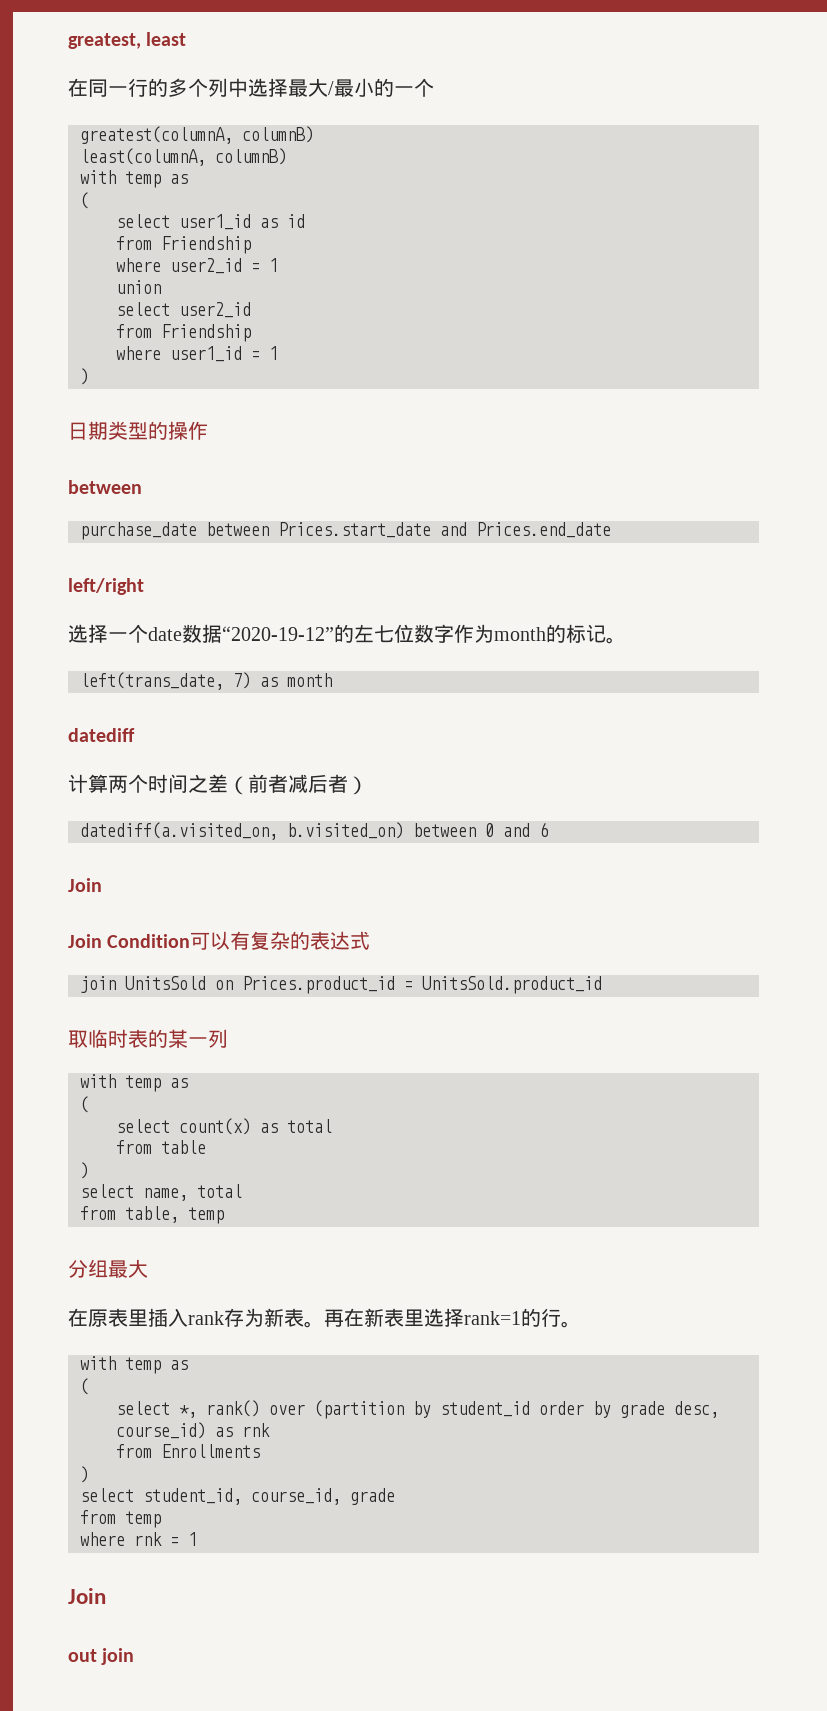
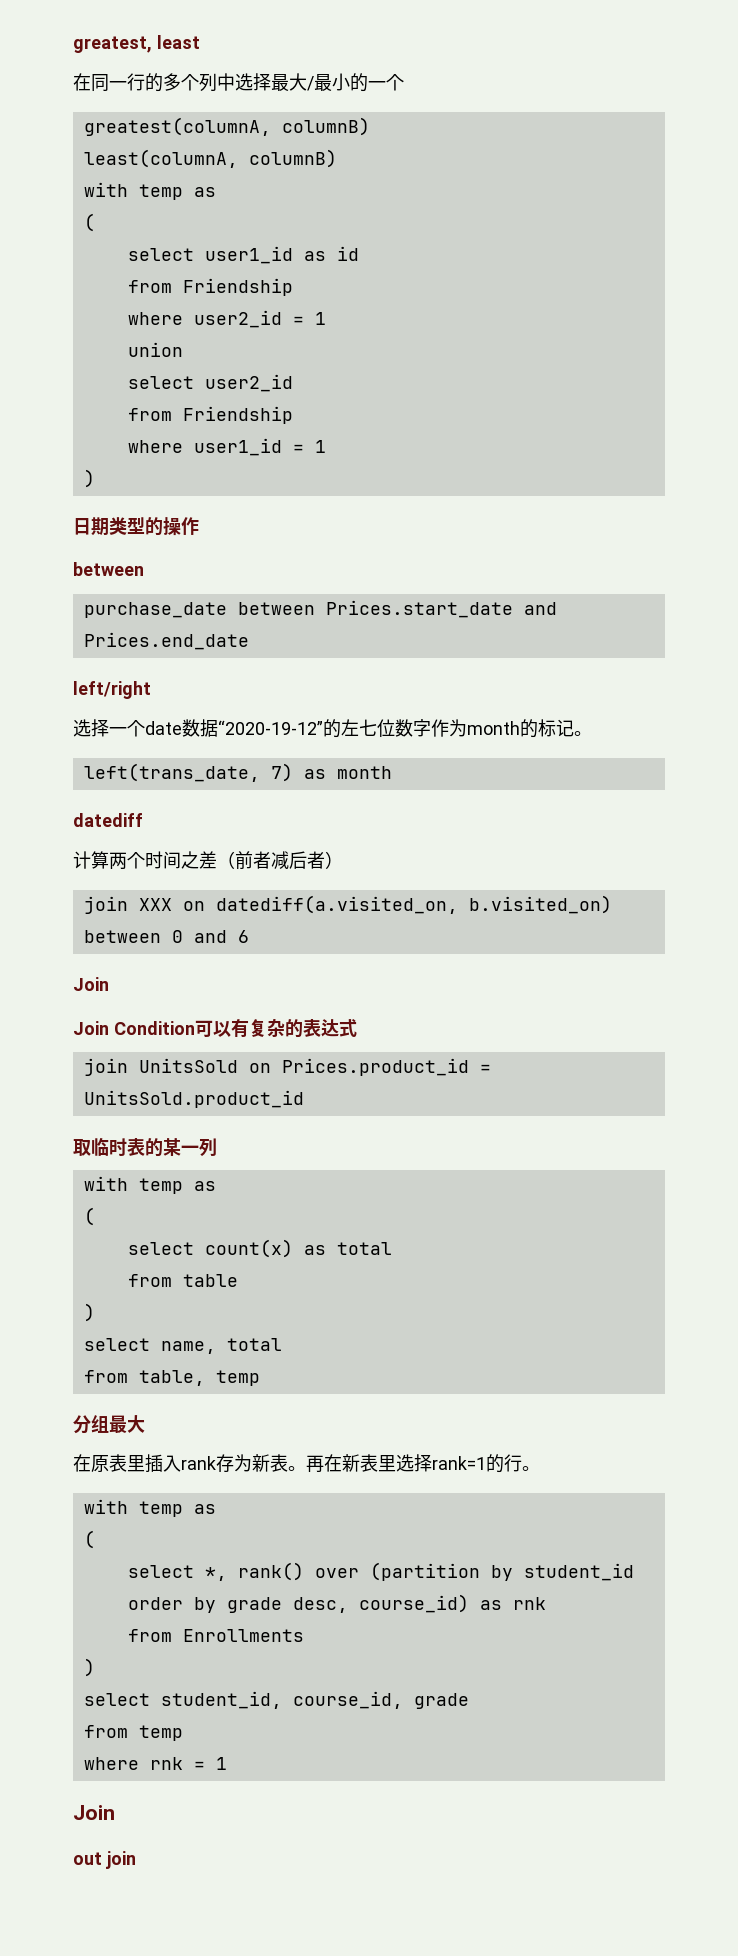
(368, 785) none -> [83,896,205,914] join XXX on

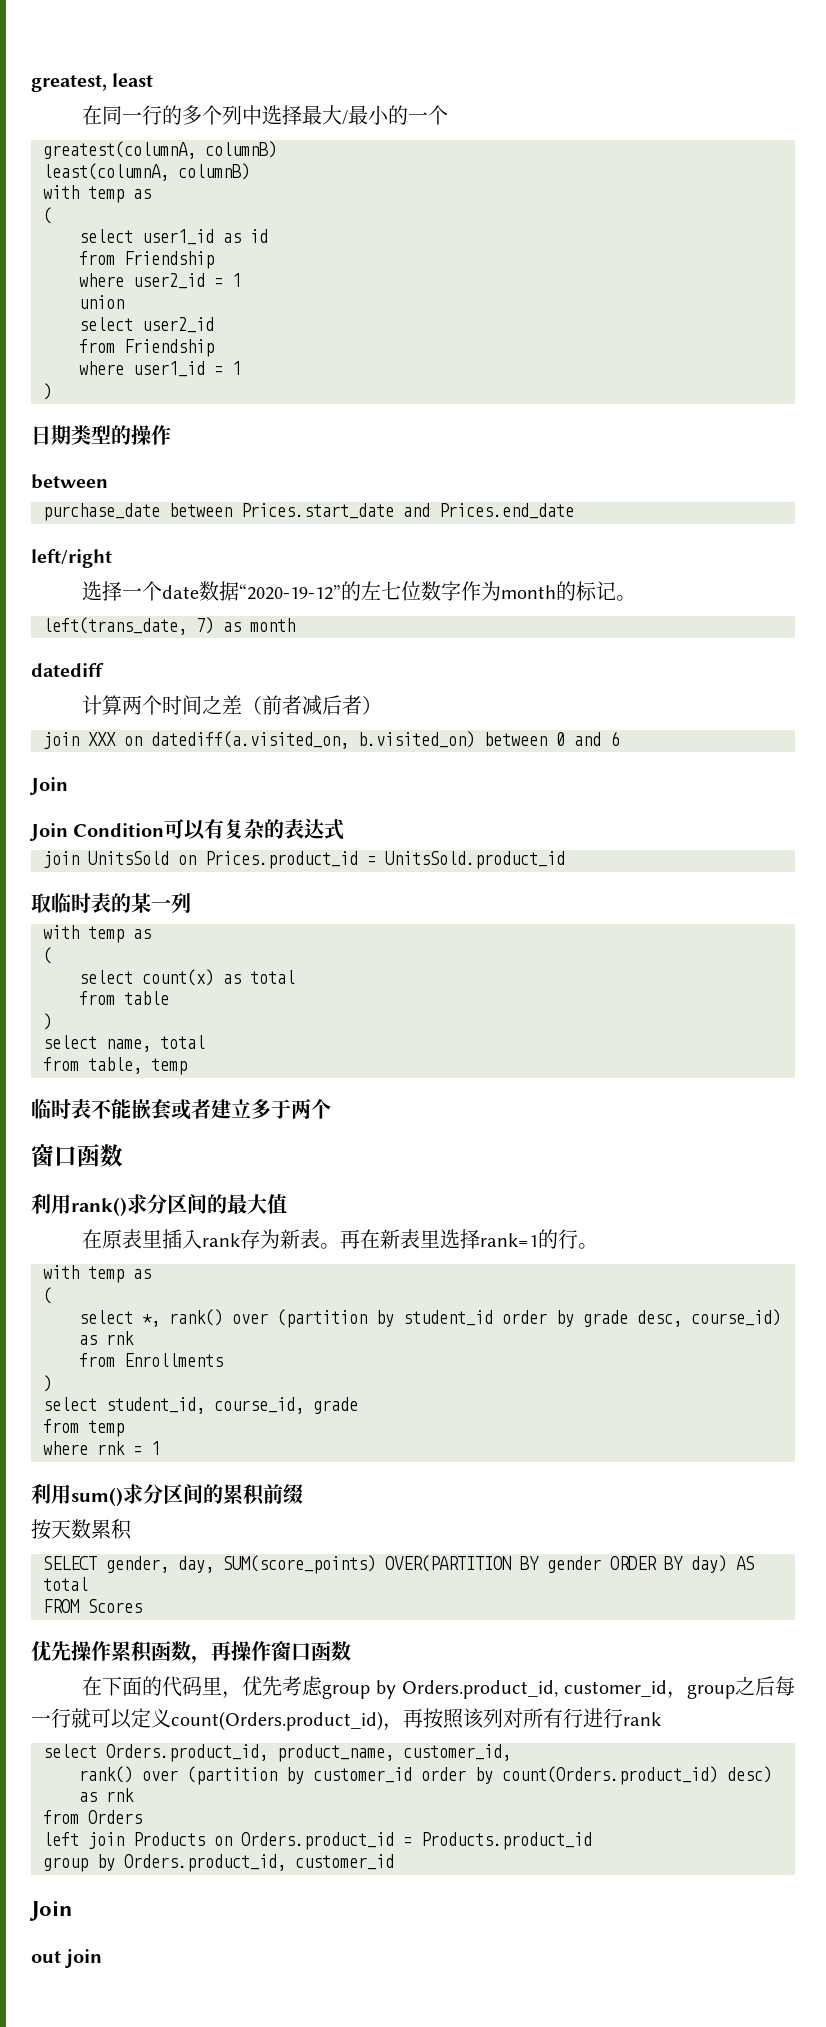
[73,1415,145,1434] 分组最大 -> [31,1099,331,1120] [31,1144,123,1167] [31,1193,287,1217] 临时表不能嵌套或者建立多于两个 // 窗口函数 // 利用rank()求分区间的最大值
(227, 1763) none -> [31,1483,303,1507] [31,1519,132,1540] [43,1555,754,1574] [43,1577,88,1591] [43,1599,142,1613] [31,1641,351,1664] [81,1676,795,1699] [31,1708,661,1731] [43,1744,511,1762] [79,1766,772,1785] [79,1788,134,1802] [43,1810,142,1824] [43,1832,592,1850] [43,1854,394,1872] // 利用sum()求分区间的累积前缀 // 按天数累积 // SELECT gender, day, SUM(score_points) OVER(PARTITION BY gender ORDER BY day) AS total // FROM Scores // 优先操作累积函数，再操作窗口函数 // 在下面的代码里，优先考虑group by Orders.product_id, customer_id，group之后每一行就可以定义count(Orders.product_id)，再按照该列对所有行进行rank // select Orders.product_id, product_name, customer_id, // rank() over (partition by customer_id order by count(Orders.product_id) desc) as rnk // from Orders // left join Products on Orders.product_id = Products.product_id // group by Orders.product_id, customer_id

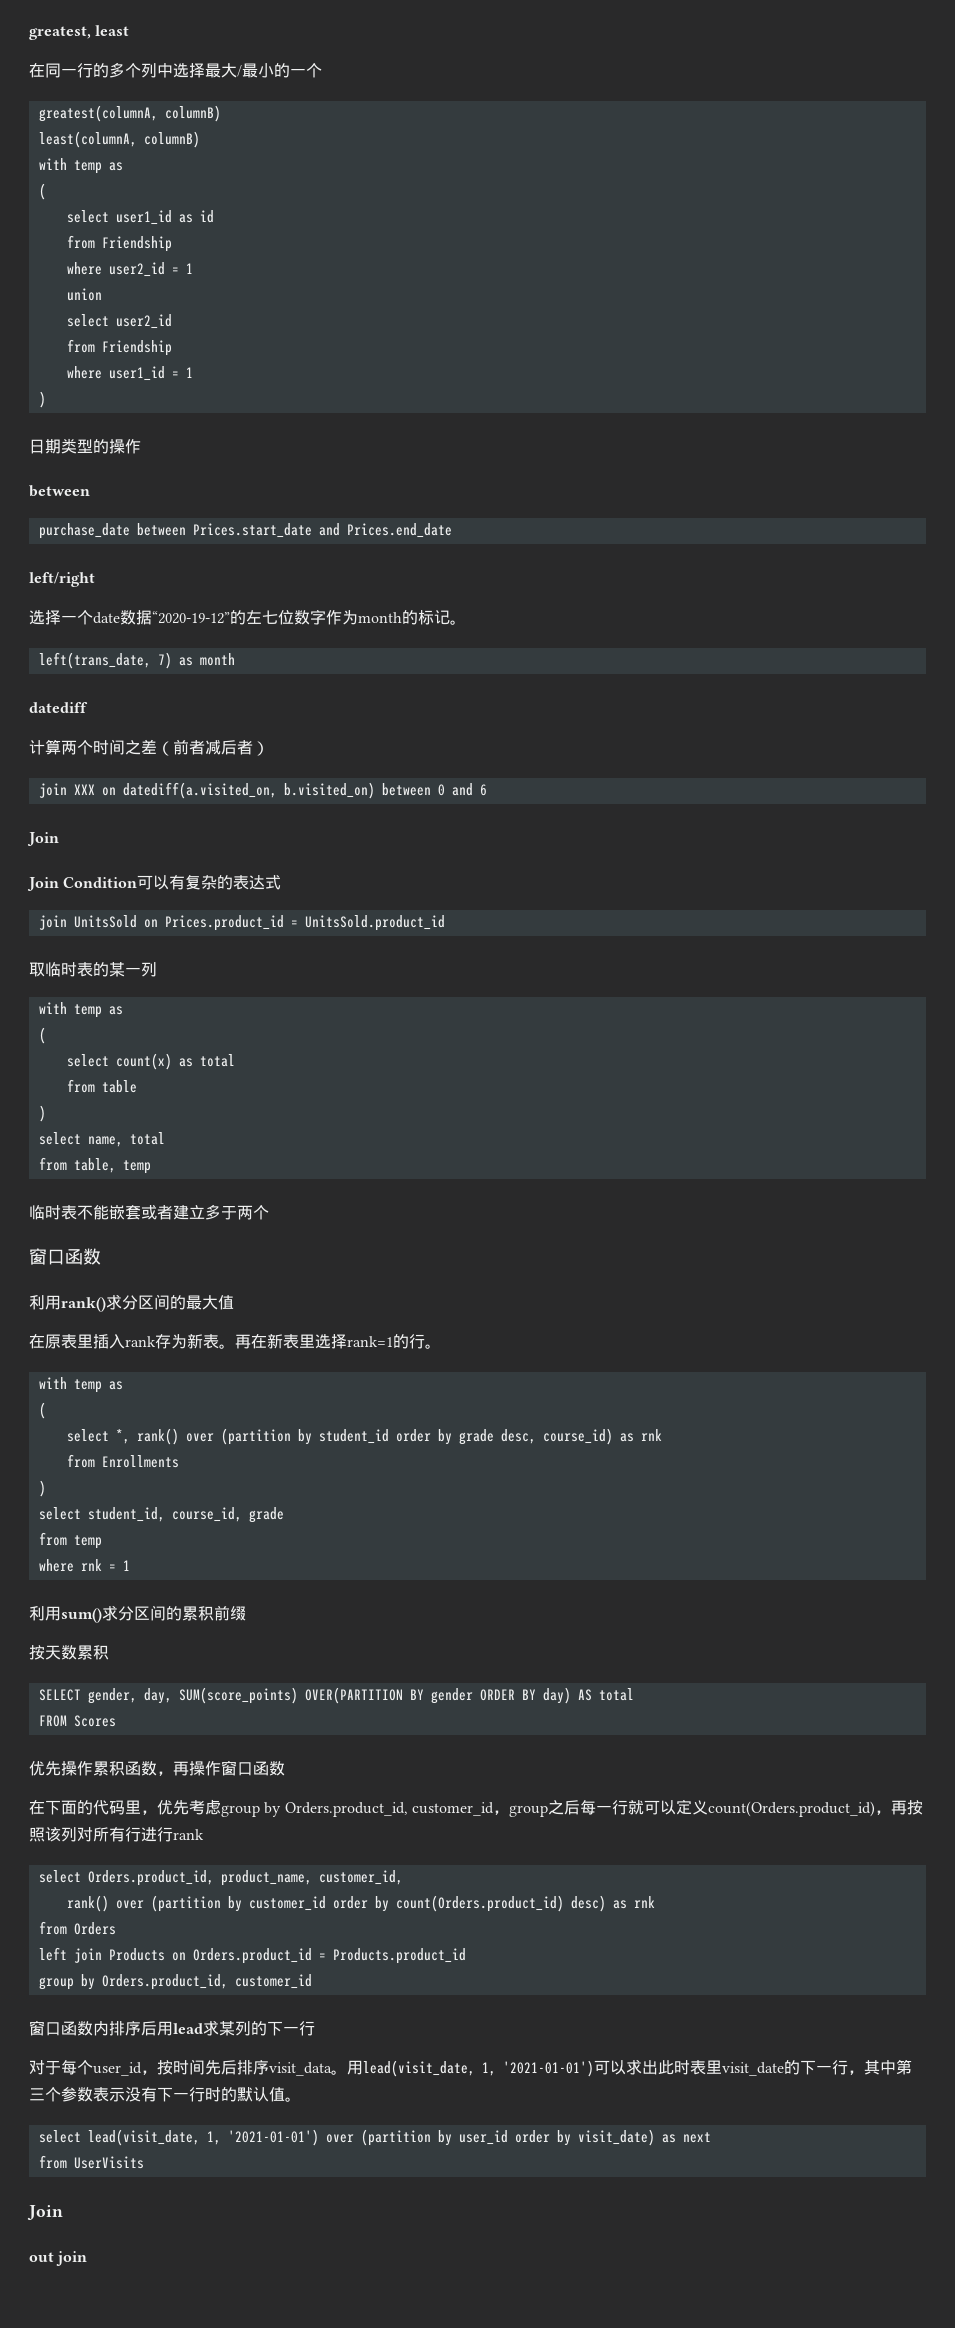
(394, 1862) none -> [29,2020,315,2036] [29,2059,912,2077] [29,2087,301,2102] [38,2129,711,2146] [38,2155,144,2169] // 窗口函数内排序后用lead求某列的下一行 // 对于每个user_id，按时间先后排序visit_data。用lead(visit_date, 1, '2021-01-01')可以求出此时表里visit_date的下一行，其中第三个参数表示没有下一行时的默认值。 // select lead(visit_date, 1, '2021-01-01') over (partition by user_id order by visit_date) as next // from UserVisits

